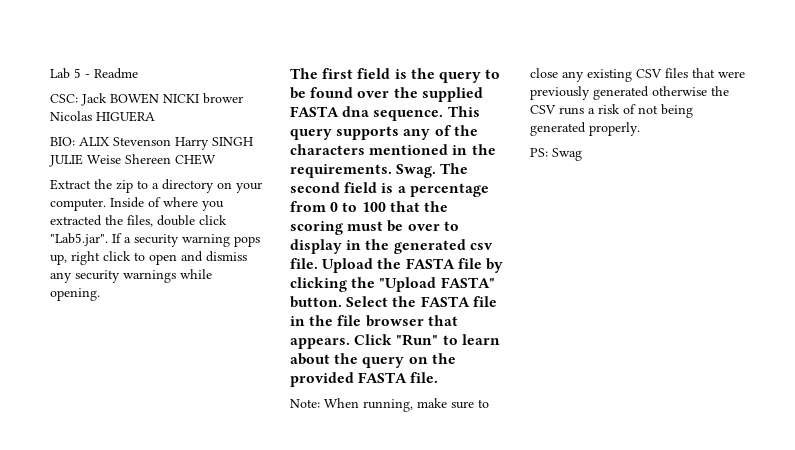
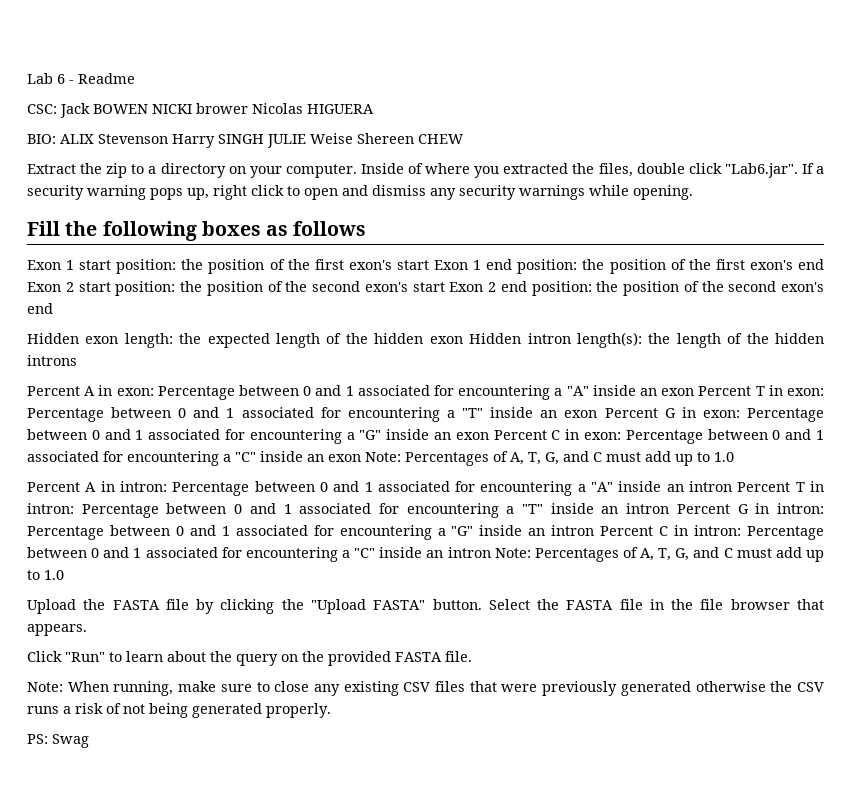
[74,68,81,78] 5 -> [57,74,65,84] 6
[50,233,108,246] "Lab5.jar". -> [724,163,798,178] "Lab6.jar".
[290,68,501,83] [290,87,483,102] [290,106,480,121] [290,125,478,140] [290,144,496,155] [290,163,469,178] [290,182,489,197] [290,201,448,212] [290,220,459,235] [290,239,493,254] [290,258,318,269] The first field is the query to be found over the supplied FASTA dna sequence. This query supports any of the characters mentioned in the requirements. Swag. The second field is a percentage from 0 to 100 that the scoring must be over to display in the generated csv file. -> [27,221,367,241] [27,259,824,274] [27,281,824,296] [27,303,53,314] [27,332,824,348] [27,355,77,366] [27,385,825,400] [27,407,825,422] [27,429,824,444] [27,451,734,466] [27,481,824,496] [27,503,825,518] [27,525,825,540] [27,547,824,562] [27,570,64,580] Fill the following boxes as follows // Exon 1 start position: the position of the first exon's start Exon 1 end position: the position of the first exon's end Exon 2 start position: the position of the second exon's start Exon 2 end position: the position of the second exon's end // Hidden exon length: the expected length of the hidden exon Hidden intron length(s): the length of the hidden introns // Percent A in exon: Percentage between 0 and 1 associated for encountering a "A" inside an exon Percent T in exon: Percentage between 0 and 1 associated for encountering a "T" inside an exon Percent G in exon: Percentage between 0 and 1 associated for encountering a "G" inside an exon Percent C in exon: Percentage between 0 and 1 associated for encountering a "C" inside an exon Note: Percentages of A, T, G, and C must add up to 1.0 // Percent A in intron: Percentage between 0 and 1 associated for encountering a "A" inside an intron Percent T in intron: Percentage between 0 and 1 associated for encountering a "T" inside an intron Percent G in intron: Percentage between 0 and 1 associated for encountering a "G" inside an intron Percent C in intron: Percentage between 0 and 1 associated for encountering a "C" inside an intron Note: Percentages of A, T, G, and C must add up to 1.0 //
(350, 343) none -> (87, 630) //

